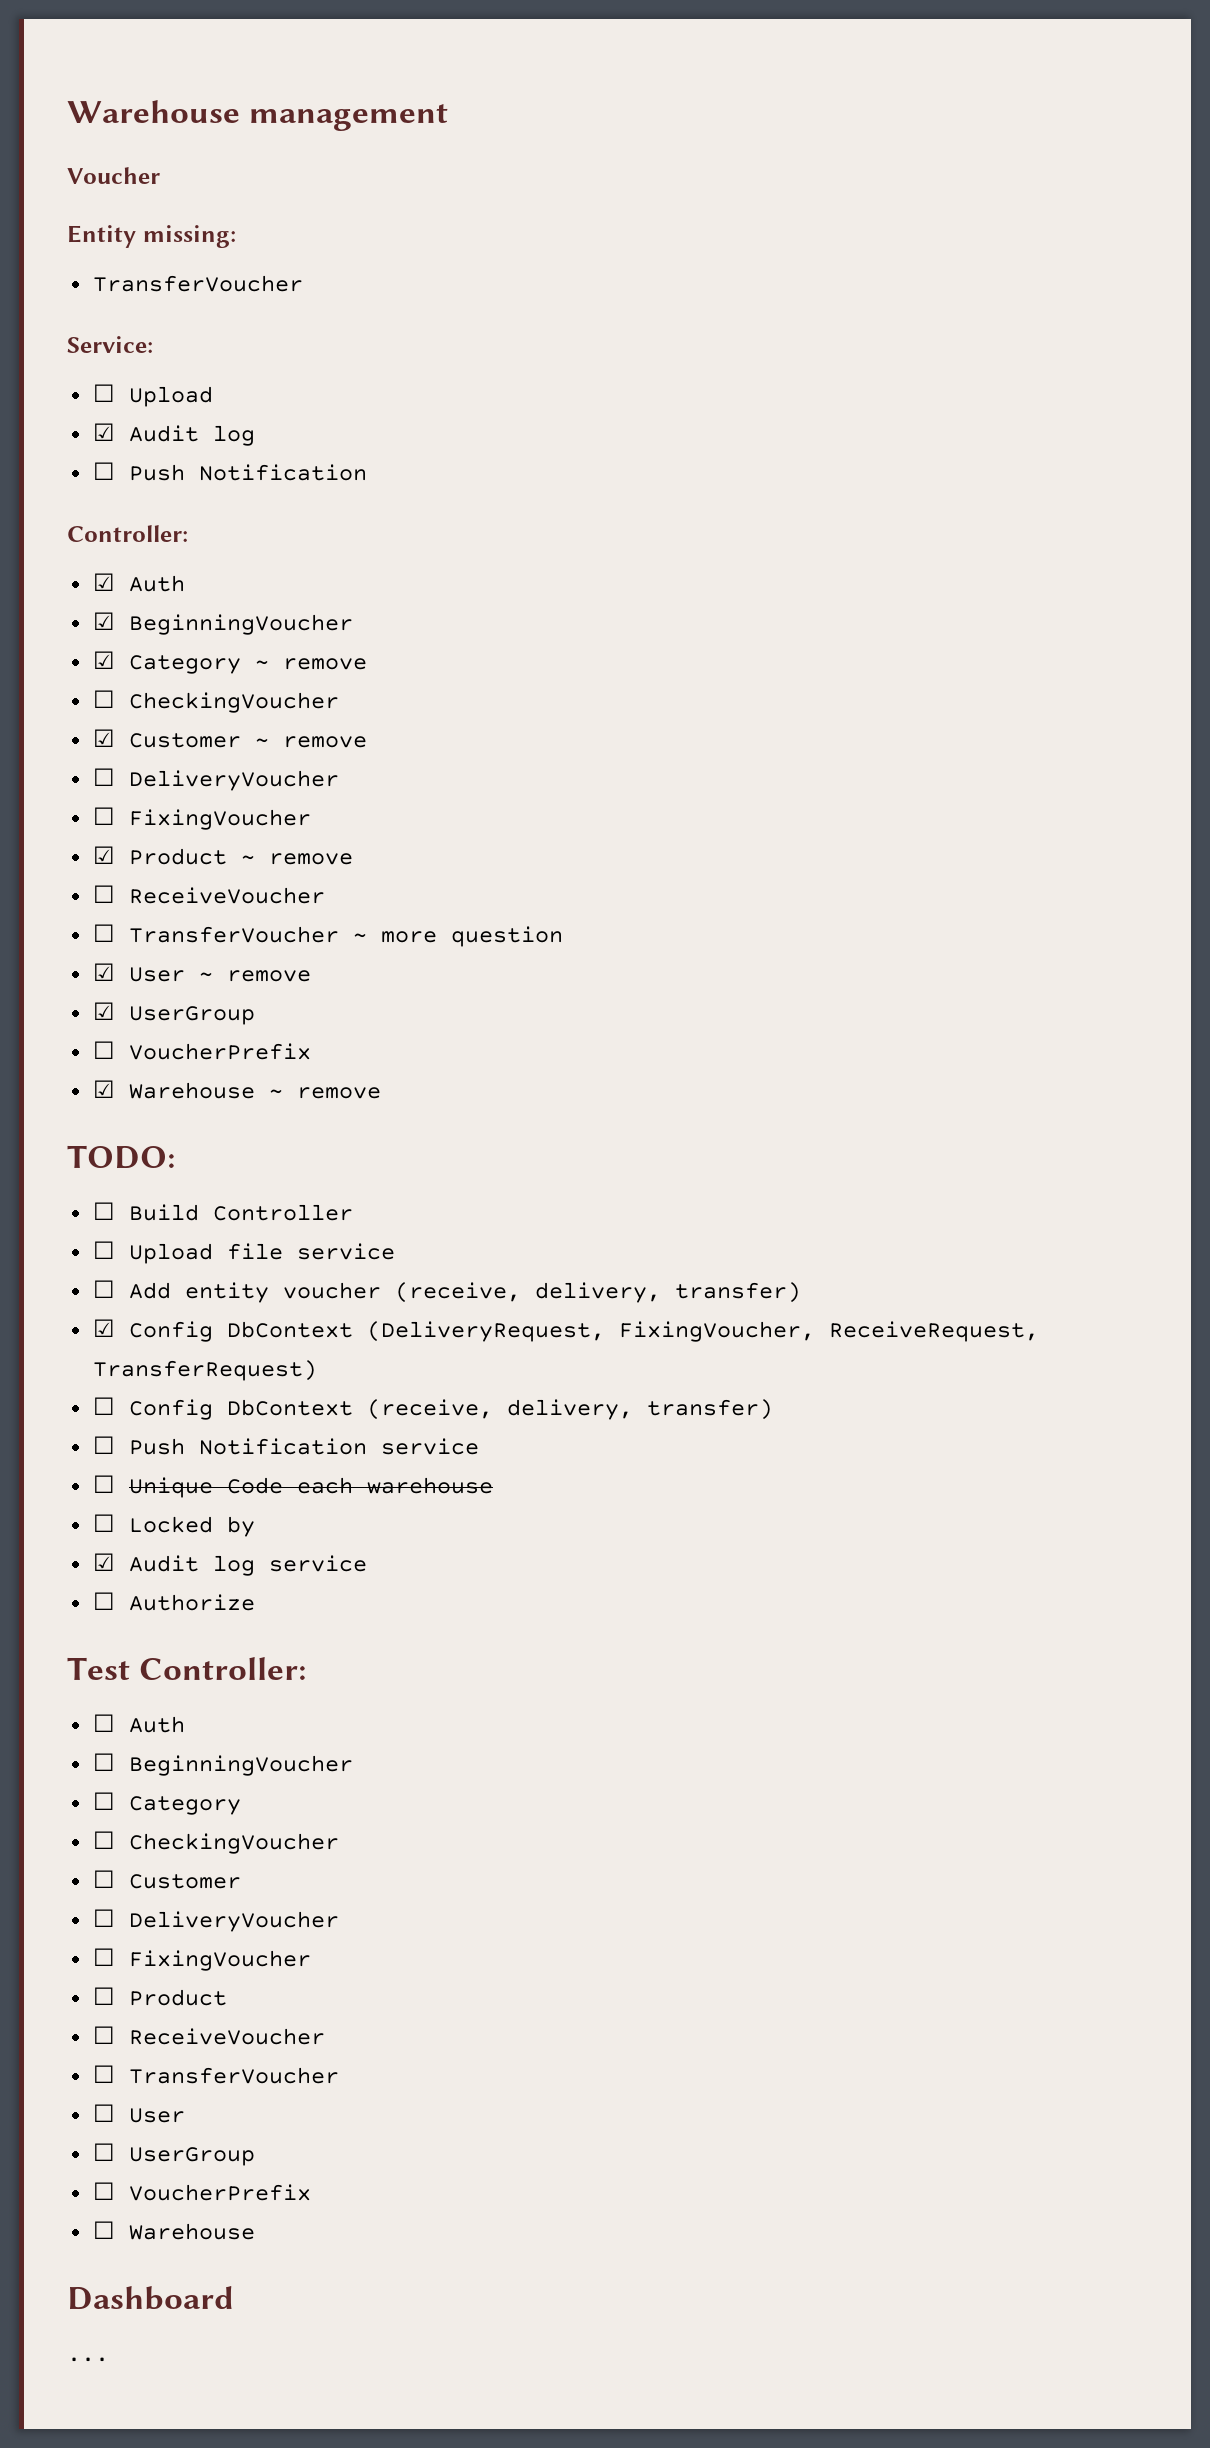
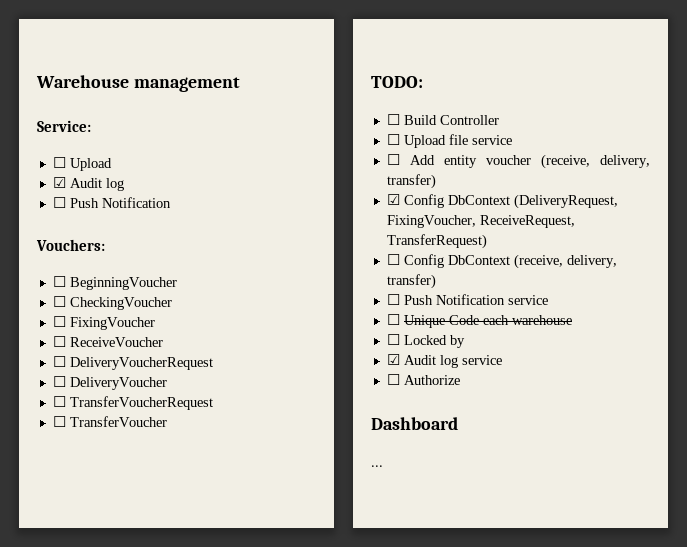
[67,167,160,184] [67,225,236,248] [92,275,303,292] // Voucher // Entity missing: // TransferVoucher -> (240, 84) none
[67,525,188,542] [92,573,185,592] [92,612,353,635] [92,651,367,674] [92,690,339,713] [92,729,367,748] [92,768,339,791] [92,807,311,830] [92,846,353,865] [92,885,325,904] [92,924,563,947] [92,963,311,982] [92,1002,255,1025] [92,1041,311,1060] [92,1080,381,1099] Controller: // ☑ Auth // ☑ BeginningVoucher // ☑ Category ~ remove // ☐ CheckingVoucher // ☑ Customer ~ remove // ☐ DeliveryVoucher // ☐ FixingVoucher // ☑ Product ~ remove // ☐ ReceiveVoucher // ☐ TransferVoucher ~ more question // ☑ User ~ remove // ☑ UserGroup // ☐ VoucherPrefix // ☑ Warehouse ~ remove -> [36,239,105,251] [52,276,177,290] [52,296,172,310] [52,316,155,330] [52,336,163,347] [52,356,213,370] [52,376,167,390] [52,396,213,410] [52,416,167,427] Vouchers: // ☐ BeginningVoucher // ☐ CheckingVoucher // ☐ FixingVoucher // ☐ ReceiveVoucher // ☐ DeliveryVoucherRequest // ☐ DeliveryVoucher // ☐ TransferVoucherRequest // ☐ TransferVoucher
[67,1657,307,1680] [92,1714,185,1733] [92,1753,353,1776] [92,1792,241,1815] [92,1831,339,1854] [92,1870,241,1889] [92,1909,339,1932] [92,1948,311,1971] [92,1987,227,2006] [92,2026,325,2045] [92,2065,339,2084] [92,2104,185,2123] [92,2143,255,2166] [92,2182,311,2201] [92,2221,255,2240] // Test Controller: // ☐ Auth // ☐ BeginningVoucher // ☐ Category // ☐ CheckingVoucher // ☐ Customer // ☐ DeliveryVoucher // ☐ FixingVoucher // ☐ Product // ☐ ReceiveVoucher // ☐ TransferVoucher // ☐ User // ☐ UserGroup // ☐ VoucherPrefix // ☐ Warehouse -> (460, 380) none

